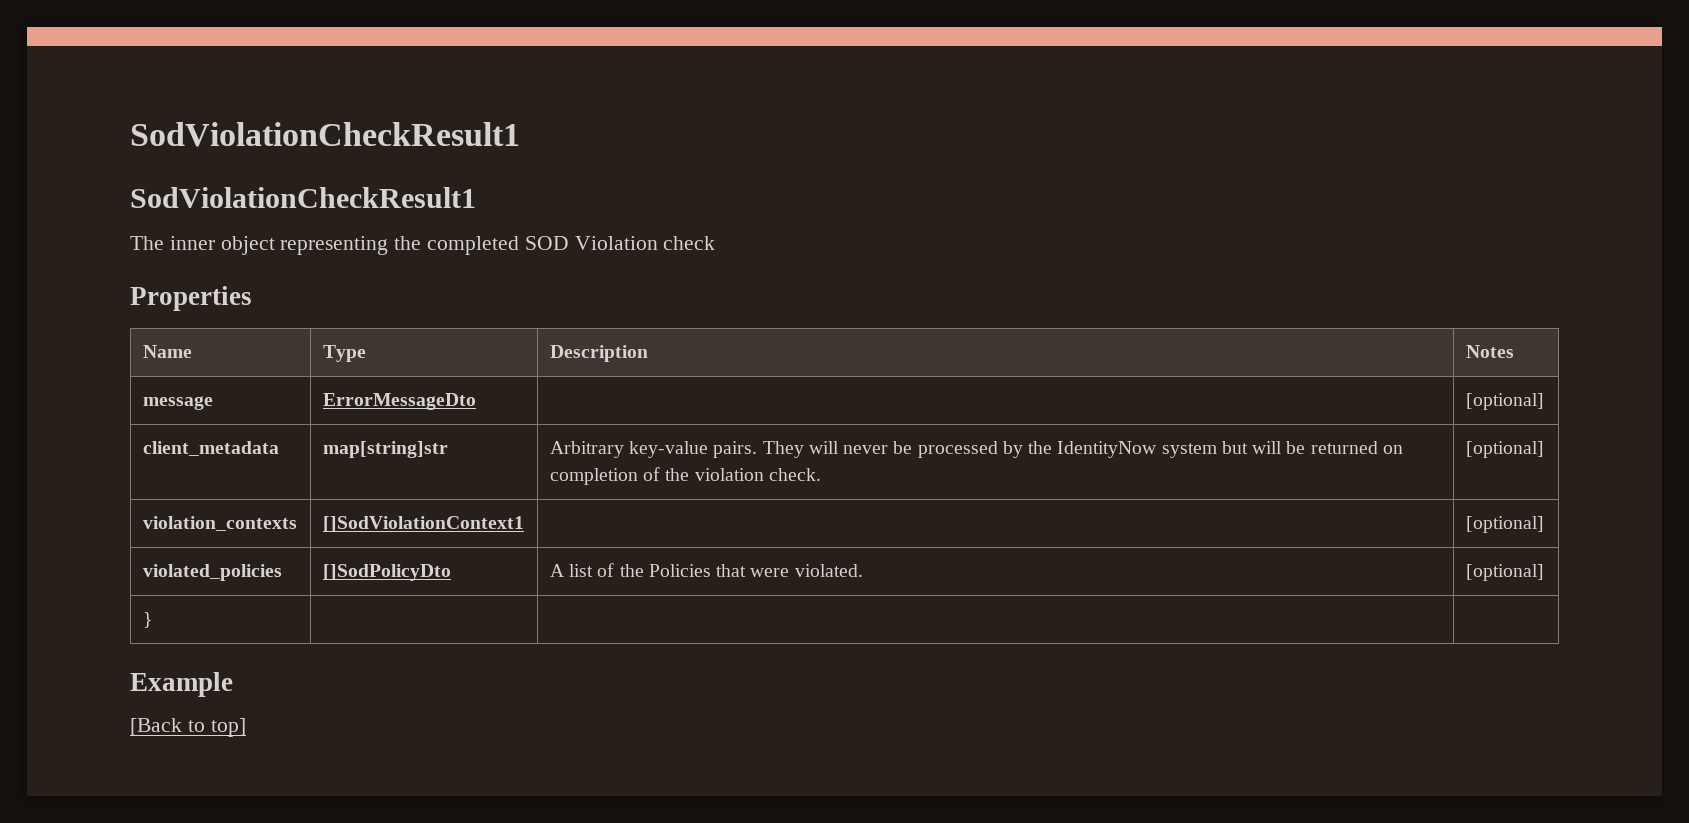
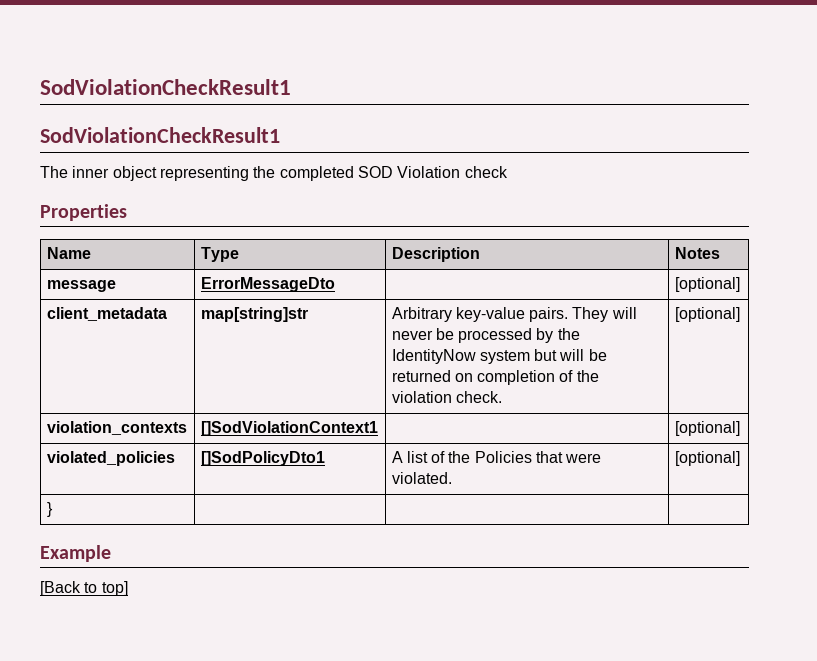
[322,564,451,581] []SodPolicyDto -> [200,451,325,466] []SodPolicyDto1

